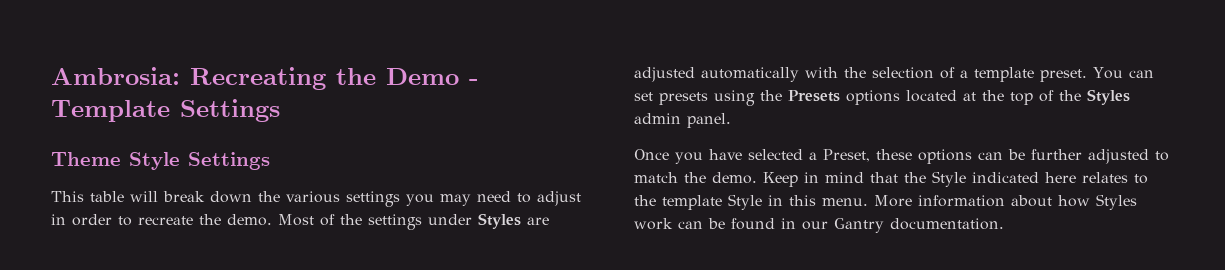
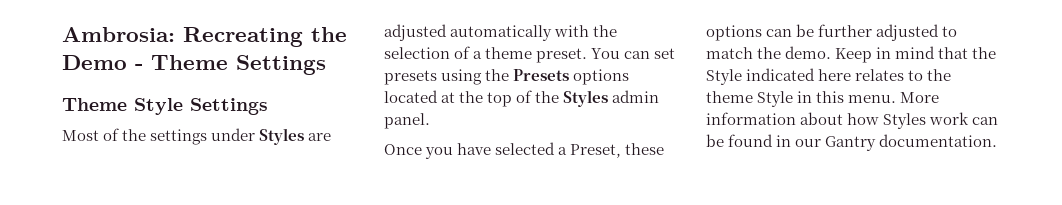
[51,100,170,122] Template -> [151,55,228,70] Theme
[51,191,581,207] [51,214,272,226] This table will break down the various settings you may need to adjust in order to recreate the demo. -> (268, 106) none
[974,67,1034,82] template -> [485,47,533,59] theme
[662,195,722,210] template -> [706,91,753,103] theme

